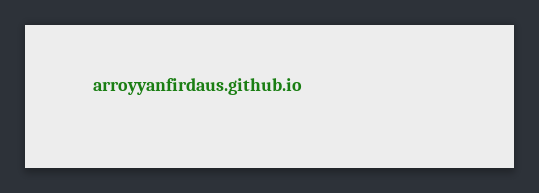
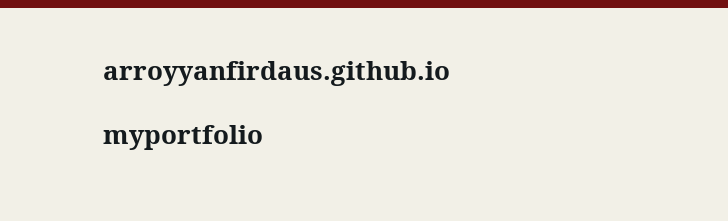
(302, 86) none -> [103,125,263,150] // myportfolio

